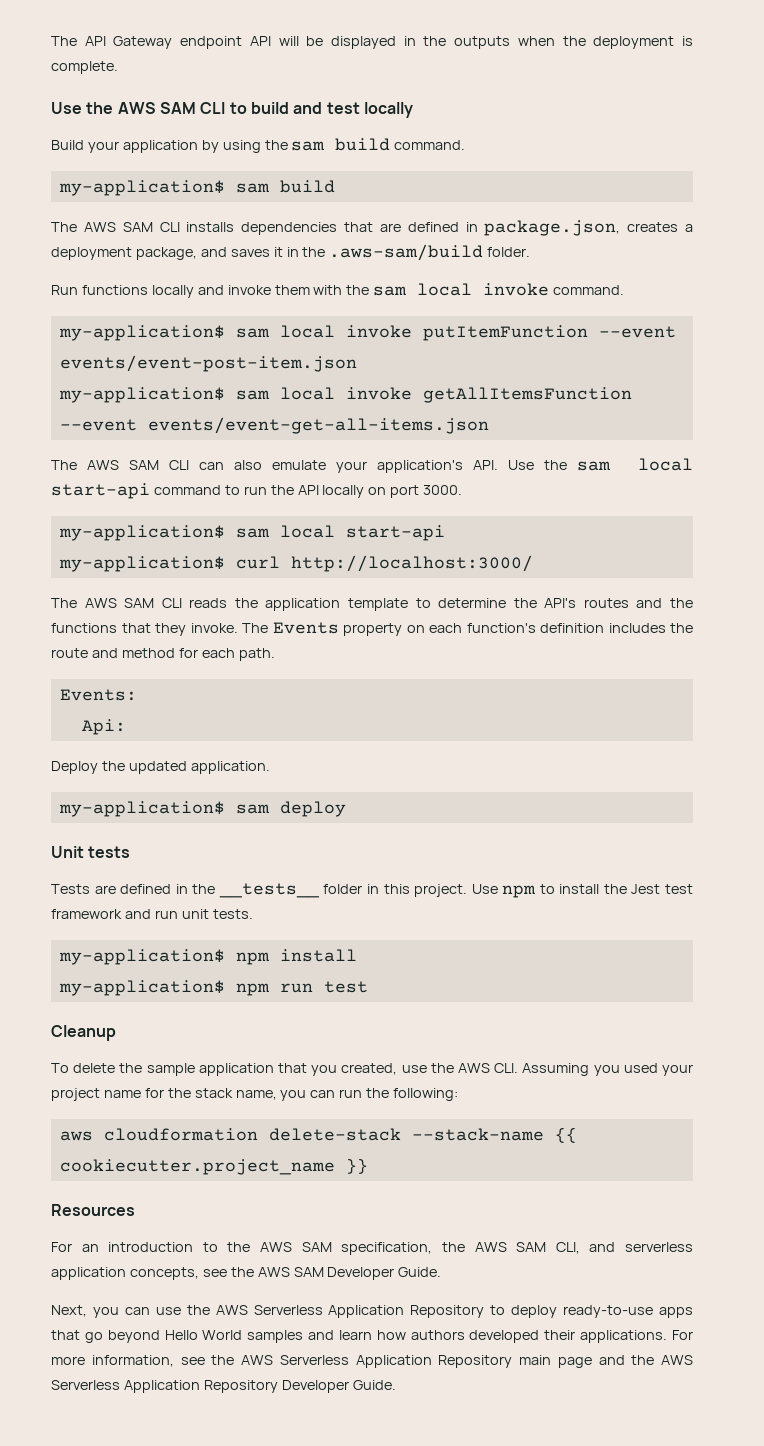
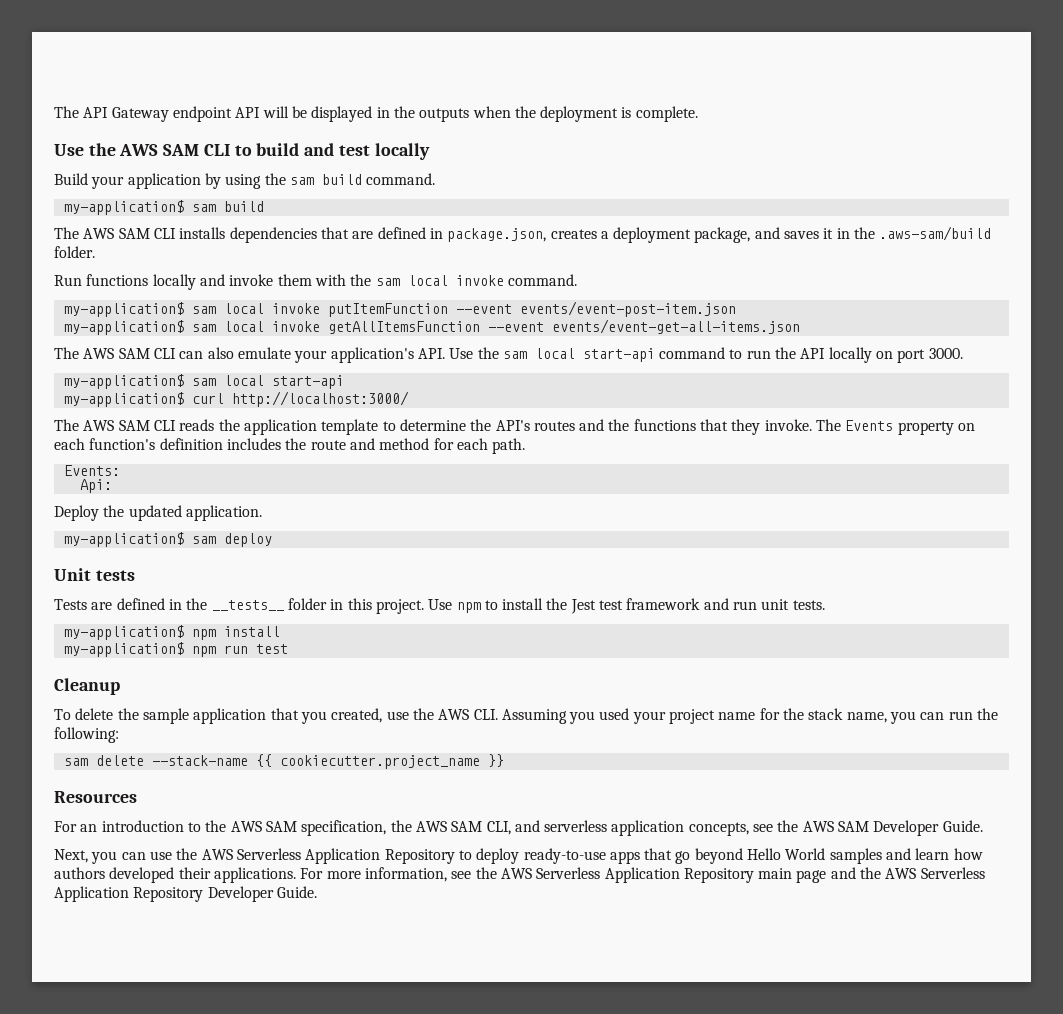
[59,1128,401,1141] aws cloudformation delete-stack -> [63,755,144,766] sam delete

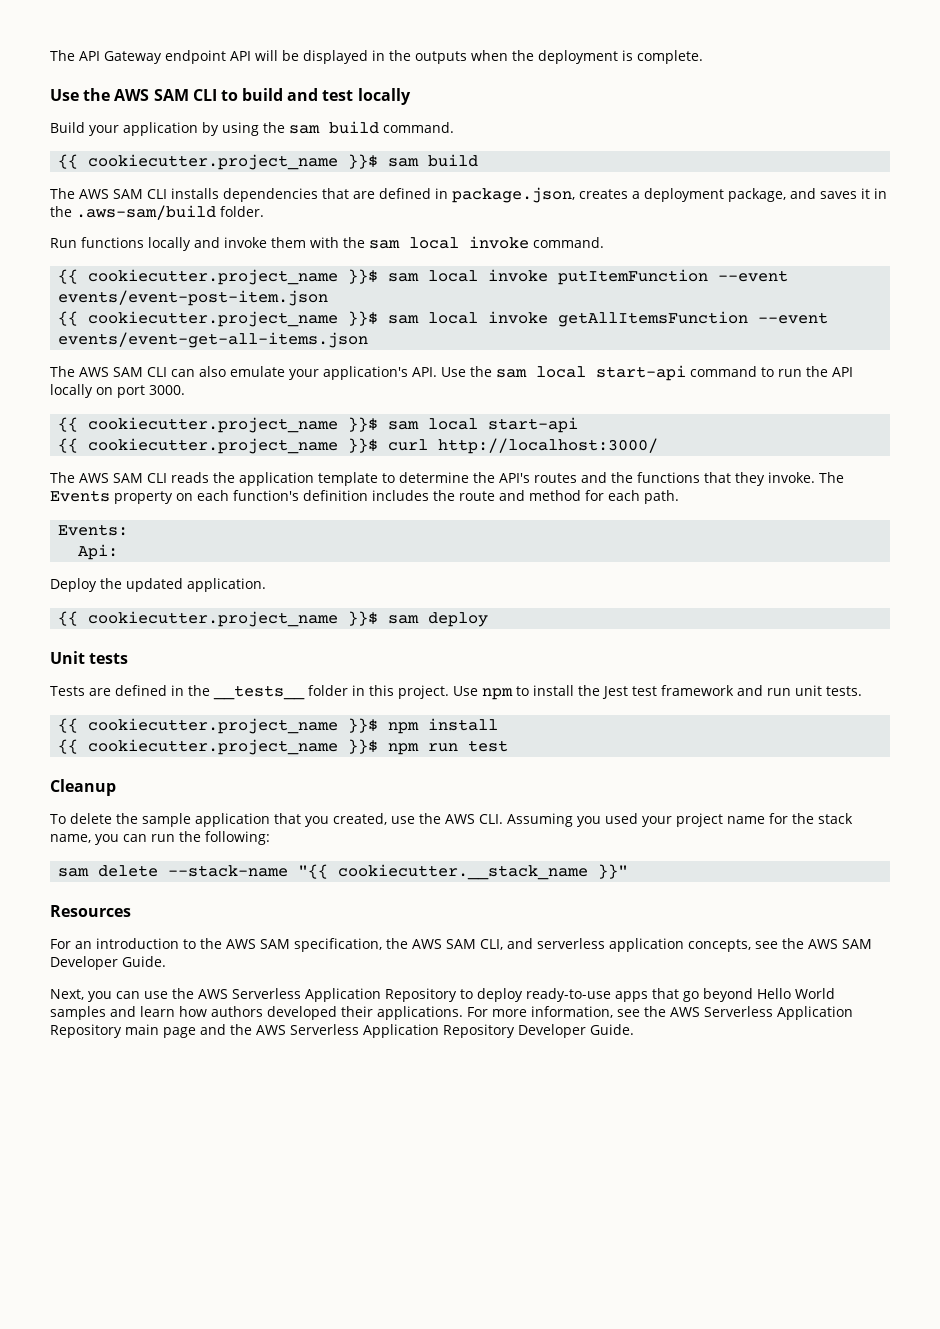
[63,200,184,215] my-application$ -> [58,154,379,170] {{ cookiecutter.project_name }}$
[63,302,184,317] my-application$ -> [58,269,379,285] {{ cookiecutter.project_name }}$
[63,320,184,335] my-application$ -> [58,311,379,327] {{ cookiecutter.project_name }}$
[63,374,184,389] my-application$ -> [58,417,379,433] {{ cookiecutter.project_name }}$
[63,392,184,407] my-application$ -> [58,438,379,454] {{ cookiecutter.project_name }}$
[63,532,184,547] my-application$ -> [58,611,379,627] {{ cookiecutter.project_name }}$
[63,625,184,640] my-application$ -> [58,718,379,734] {{ cookiecutter.project_name }}$
[63,642,184,657] my-application$ -> [58,739,379,755] {{ cookiecutter.project_name }}$
[255,754,504,769] {{ cookiecutter.project_name }} -> [298,864,629,880] "{{ cookiecutter.__stack_name }}"

